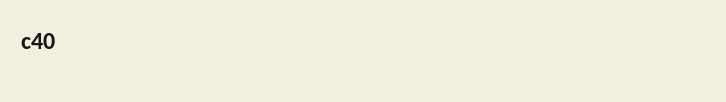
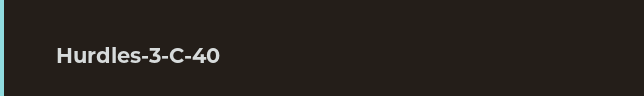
[21,33,55,49] c40 -> [56,47,220,63] Hurdles-3-C-40

